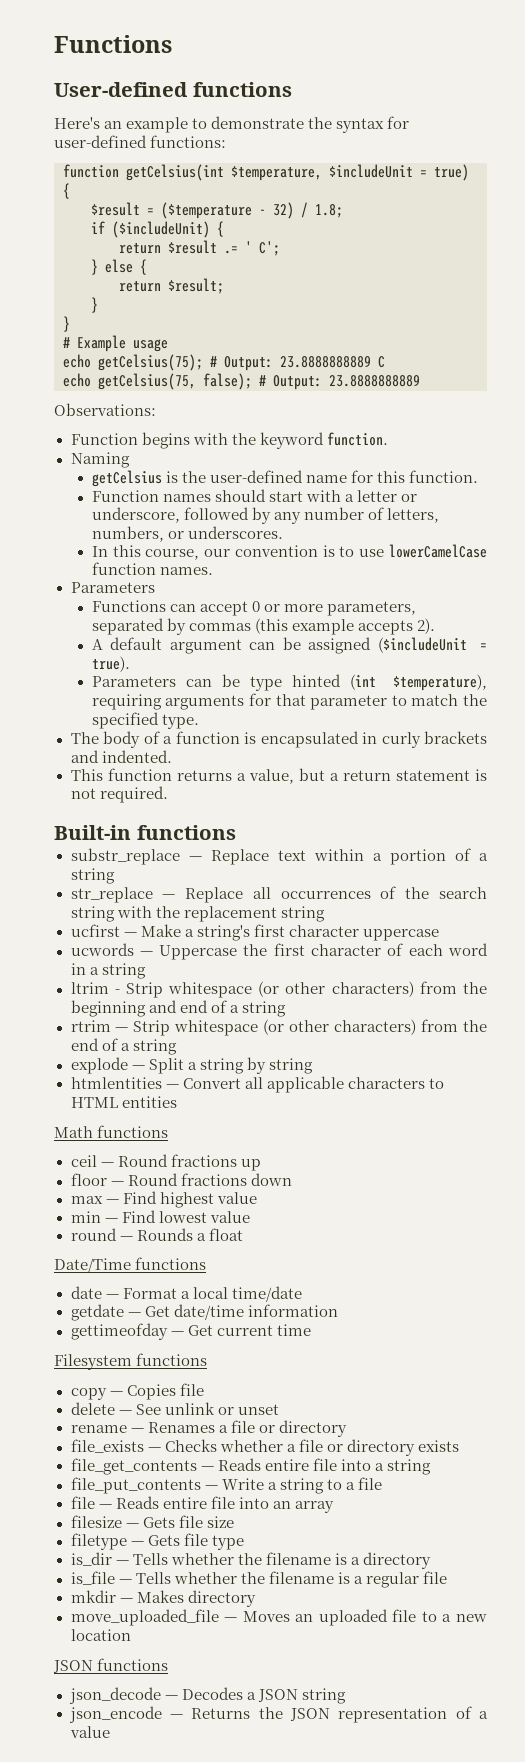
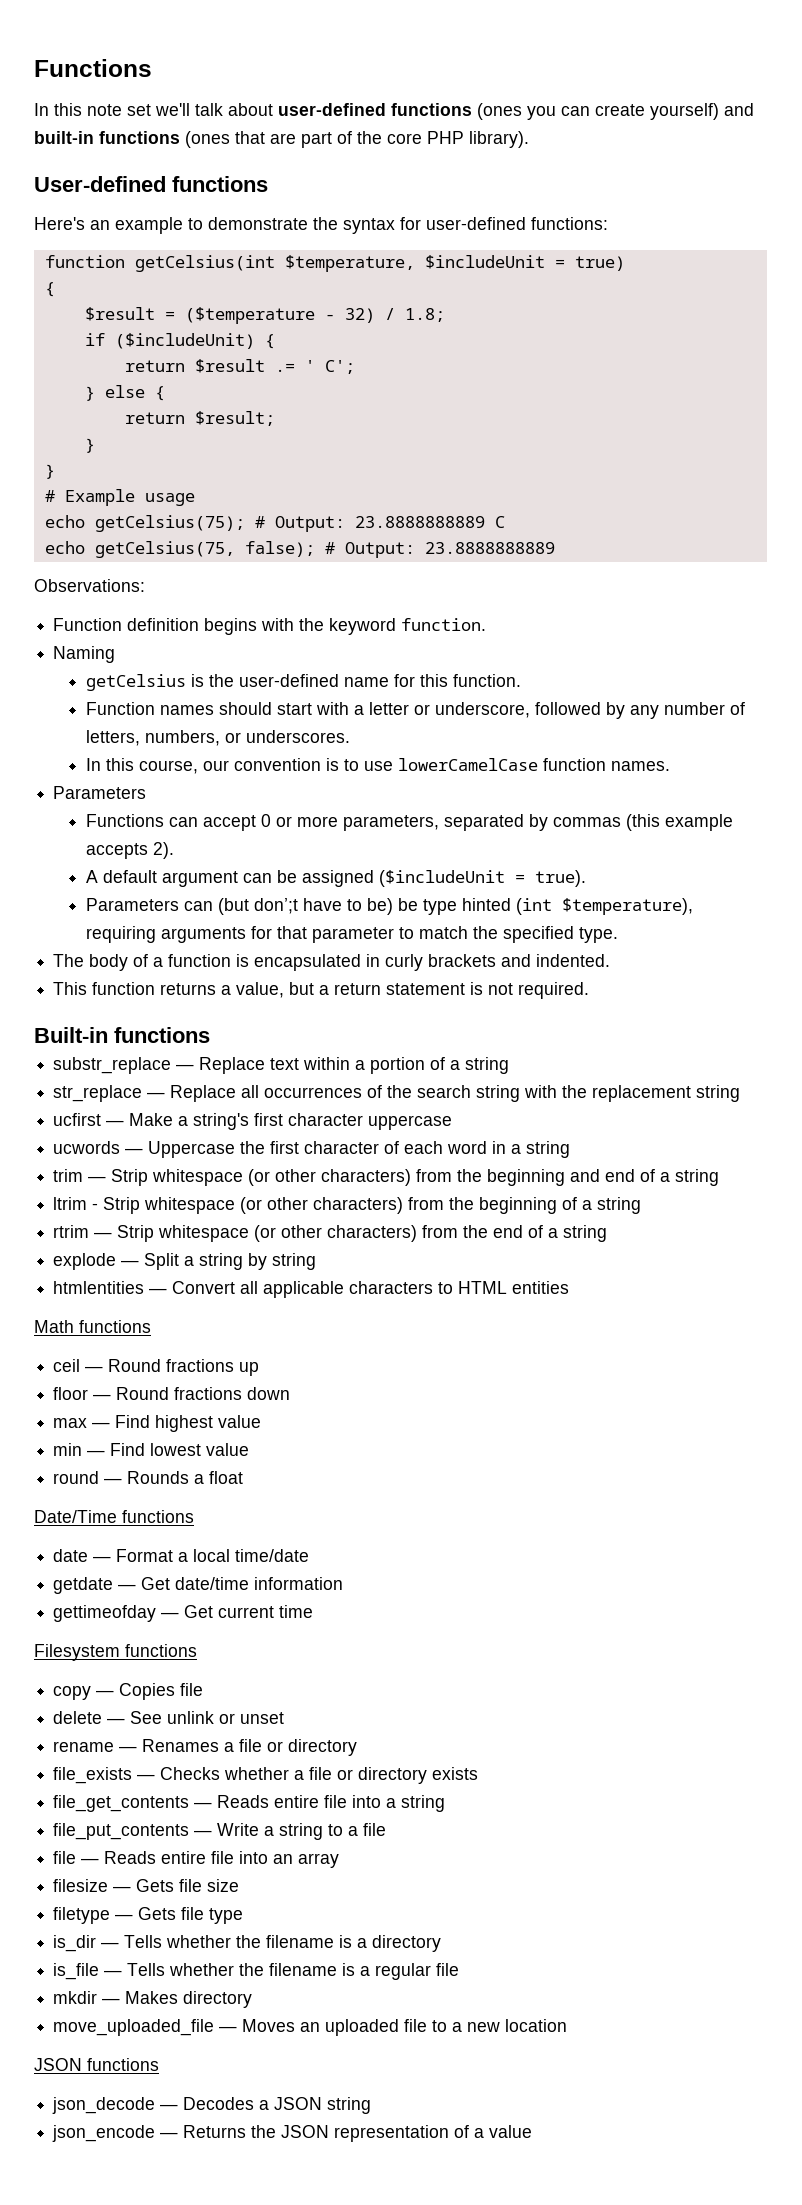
[54,35,172,53] Functions -> [34,59,152,77] [34,103,754,120] [34,131,529,148] Functions // In this note set we'll talk about user-defined functions (ones you can create yourself) and built-in functions (ones that are part of the core PHP library).
(138, 439) none -> [127,618,200,631] definition
(212, 683) none -> [217,898,393,915] (but don’;t have to be)
(146, 971) none -> [53,1169,720,1186] // trim — Strip whitespace (or other characters) from the beginning and end of a string
[148,1000,208,1013] and end -> (558, 1205) none

